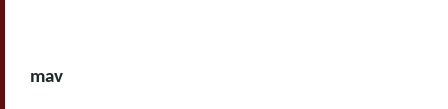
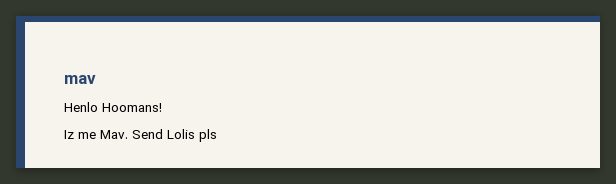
(63, 77) none -> [64,102,162,112] [64,129,217,142] // Henlo Hoomans! // Iz me Mav. Send Lolis pls

